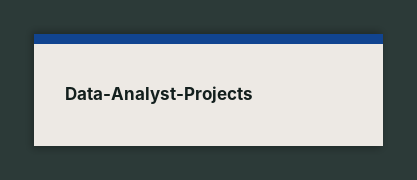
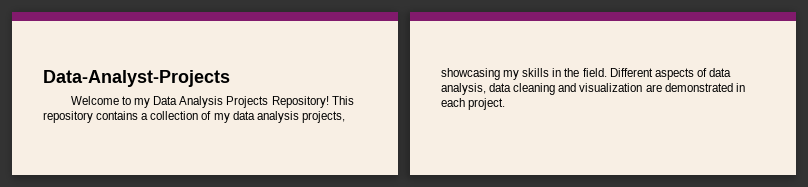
(253, 95) none -> [70,96,354,108] [43,111,345,123] [441,68,731,80] [441,83,745,95] [441,98,506,110] // Welcome to my Data Analysis Projects Repository! This repository contains a collection of my data analysis projects, showcasing my skills in the field. Different aspects of data analysis, data cleaning and visualization are demonstrated in each project.

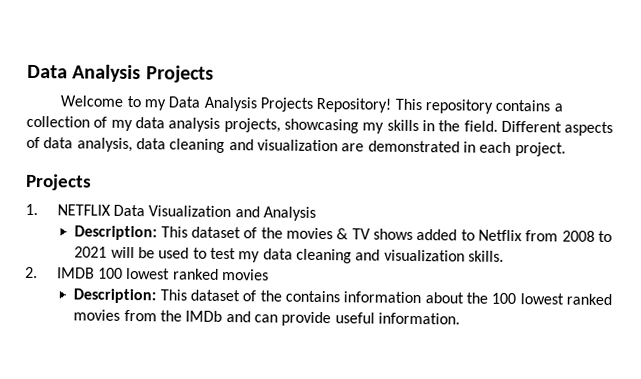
[43,70,230,87] Data-Analyst-Projects -> [27,64,214,83] Data Analysis Projects
(506, 104) none -> [25,173,92,191] [25,203,317,221] [74,225,612,243] [74,246,504,264] [25,266,270,281] [73,288,612,306] [73,309,460,327] // Projects // 1. NETFLIX Data Visualization and Analysis // Description: This dataset of the movies & TV shows added to Netflix from 2008 to 2021 will be used to test my data cleaning and visualization skills. // 2. IMDB 100 lowest ranked movies // Description: This dataset of the contains information about the 100 lowest ranked movies from the IMDb and can provide useful information.

